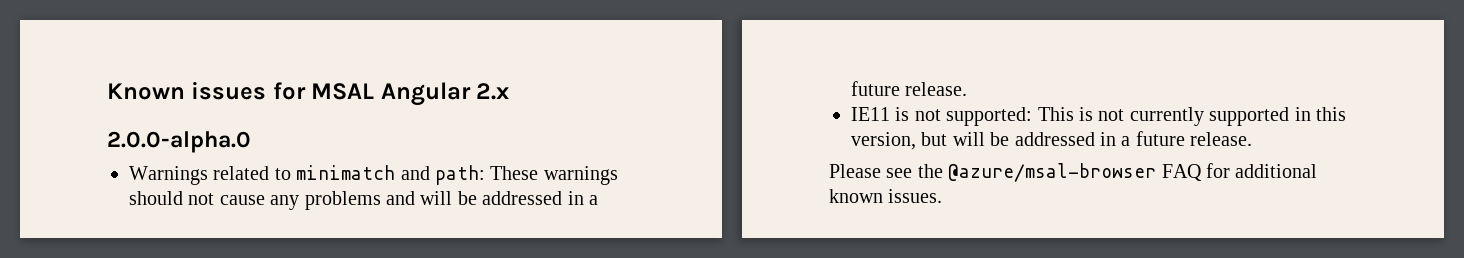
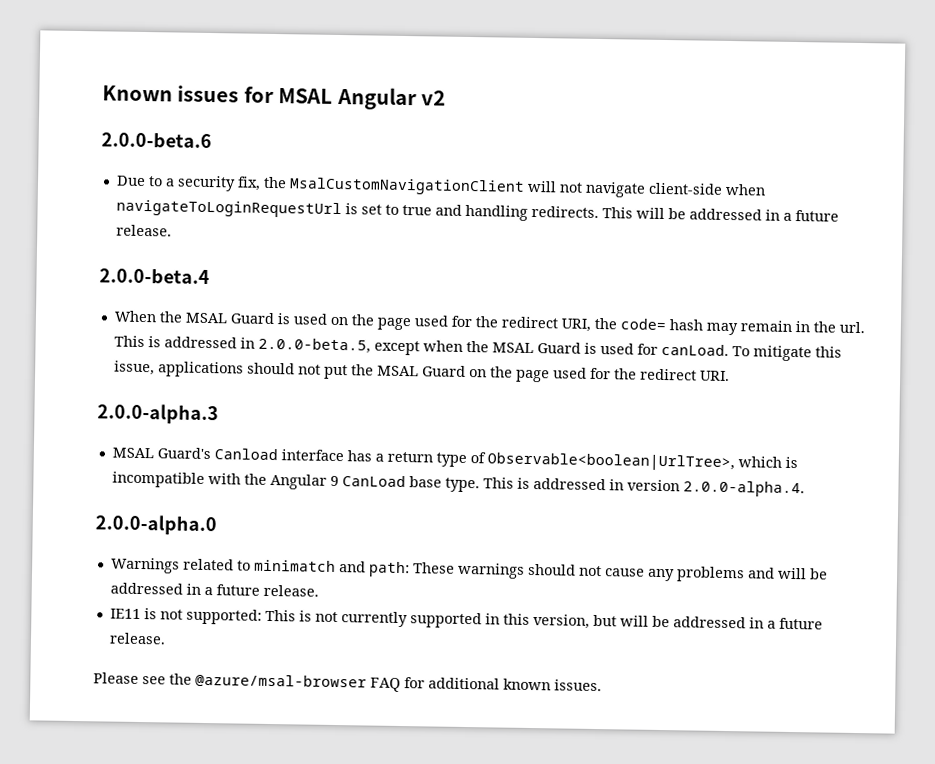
[476,83,510,100] 2.x -> [421,90,446,106] [101,131,212,149] [115,175,766,198] [115,199,839,222] [115,224,172,237] [99,267,210,285] [113,310,865,336] [113,335,842,362] [113,360,730,383] [97,403,219,425] [111,447,798,472] [111,471,805,498] v2 // 2.0.0-beta.6 // Due to a security fix, the MsalCustomNavigationClient will not navigate client-side when navigateToLoginRequestUrl is set to true and handling redirects. This will be addressed in a future release. // 2.0.0-beta.4 // When the MSAL Guard is used on the page used for the redirect URI, the code= hash may remain in the url. This is addressed in 2.0.0-beta.5, except when the MSAL Guard is used for canLoad. To mitigate this issue, applications should not put the MSAL Guard on the page used for the redirect URI. // 2.0.0-alpha.3 // MSAL Guard's Canload interface has a return type of Observable<boolean|UrlTree>, which is incompatible with the Angular 9 CanLoad base type. This is addressed in version 2.0.0-alpha.4.

